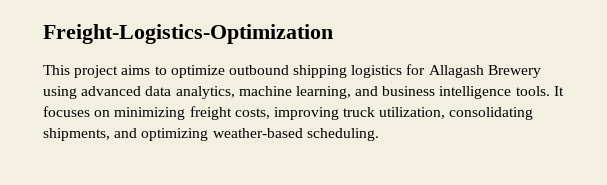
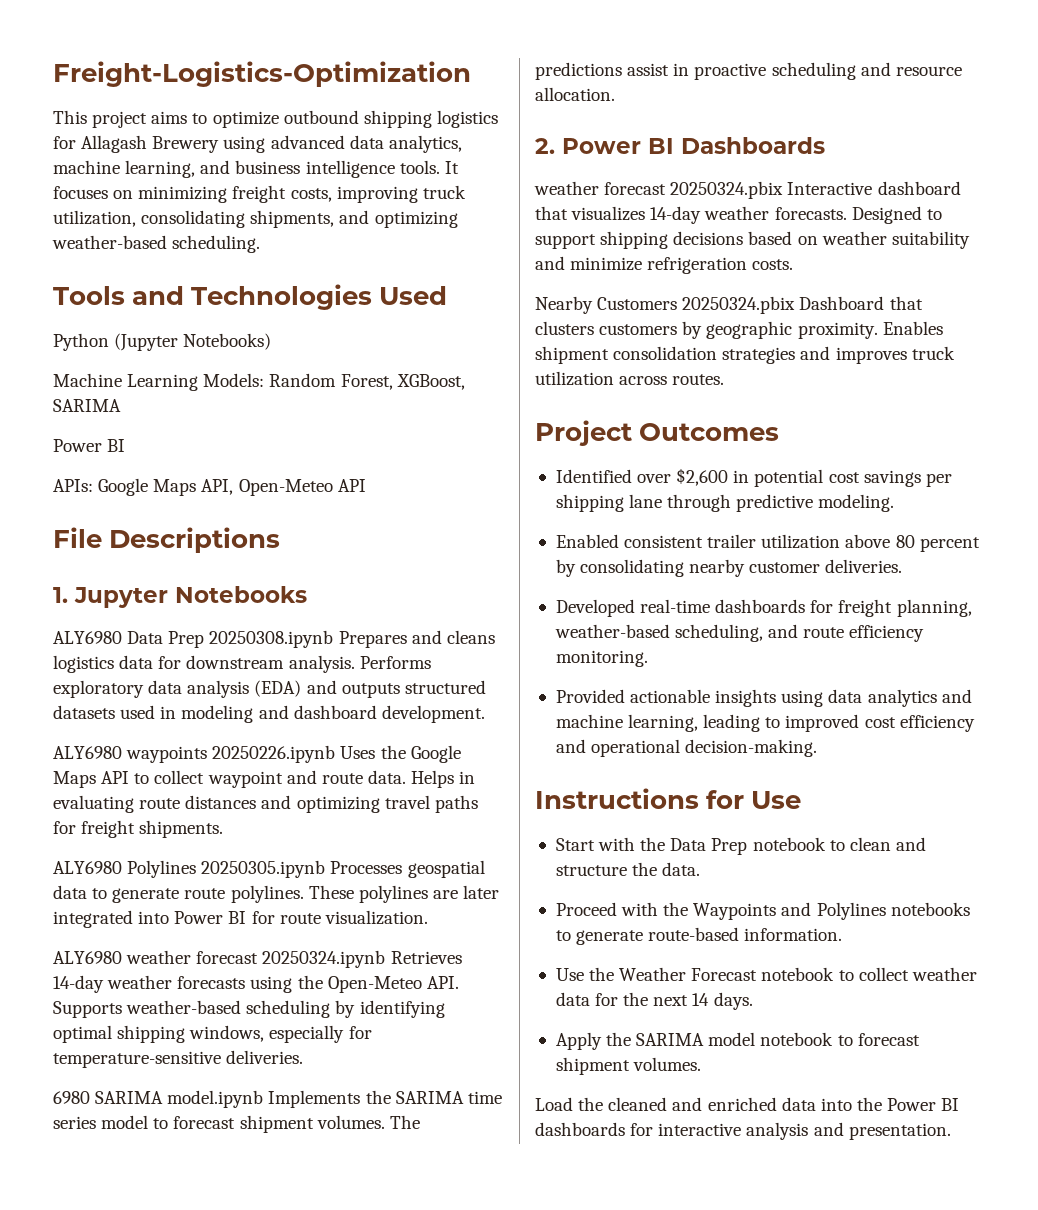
(379, 134) none -> [53,284,448,310] [53,333,272,351] [53,373,465,391] [53,399,121,412] [53,439,126,452] [53,478,366,496] [53,527,281,553] [53,586,307,608] [53,630,495,648] [53,655,431,673] [53,680,486,698] [53,705,485,723] [53,745,461,763] [53,770,476,788] [53,795,478,813] [53,820,224,838] [53,860,485,878] [53,885,500,903] [53,910,428,928] [53,950,462,968] [53,975,459,993] [53,1000,445,1018] [53,1025,372,1043] [53,1050,304,1068] [53,1090,502,1108] [53,1115,420,1133] [535,62,962,80] [535,87,615,101] [535,137,825,154] [534,181,961,199] [535,206,942,224] [535,231,970,249] [535,256,794,274] [535,296,923,314] [535,321,943,339] [535,346,955,364] [535,371,725,386] [535,420,780,446] [555,468,952,487] [555,494,895,512] [555,534,980,552] [555,559,903,577] [555,599,972,617] [554,624,925,642] [555,650,648,667] [555,689,972,707] [555,714,975,732] [555,739,818,757] [535,788,802,809] [555,837,926,855] [555,862,701,876] [555,902,970,920] [555,927,843,945] [555,967,977,981] [555,992,753,1010] [555,1032,920,1050] [555,1057,702,1075] [535,1097,960,1111] [535,1122,951,1140] // Tools and Technologies Used // Python (Jupyter Notebooks) // Machine Learning Models: Random Forest, XGBoost, SARIMA // Power BI // APIs: Google Maps API, Open-Meteo API // File Descriptions // 1. Jupyter Notebooks // ALY6980 Data Prep 20250308.ipynb Prepares and cleans logistics data for downstream analysis. Performs exploratory data analysis (EDA) and outputs structured datasets used in modeling and dashboard development. // ALY6980 waypoints 20250226.ipynb Uses the Google Maps API to collect waypoint and route data. Helps in evaluating route distances and optimizing travel paths for freight shipments. // ALY6980 Polylines 20250305.ipynb Processes geospatial data to generate route polylines. These polylines are later integrated into Power BI for route visualization. // ALY6980 weather forecast 20250324.ipynb Retrieves 14-day weather forecasts using the Open-Meteo API. Supports weather-based scheduling by identifying optimal shipping windows, especially for temperature-sensitive deliveries. // 6980 SARIMA model.ipynb Implements the SARIMA time series model to forecast shipment volumes. The predictions assist in proactive scheduling and resource allocation. // 2. Power BI Dashboards // weather forecast 20250324.pbix Interactive dashboard that visualizes 14-day weather forecasts. Designed to support shipping decisions based on weather suitability and minimize refrigeration costs. // Nearby Customers 20250324.pbix Dashboard that clusters customers by geographic proximity. Enables shipment consolidation strategies and improves truck utilization across routes. // Project Outcomes // Identified over $2,600 in potential cost savings per shipping lane through predictive modeling. // Enabled consistent trailer utilization above 80 percent by consolidating nearby customer deliveries. // Developed real-time dashboards for freight planning, weather-based scheduling, and route efficiency monitoring. // Provided actionable insights using data analytics and machine learning, leading to improved cost efficiency and operational decision-making. // Instructions for Use // Start with the Data Prep notebook to clean and structure the data. // Proceed with the Waypoints and Polylines notebooks to generate route-based information. // Use the Weather Forecast notebook to collect weather data for the next 14 days. // Apply the SARIMA model notebook to forecast shipment volumes. // Load the cleaned and enriched data into the Power BI dashboards for interactive analysis and presentation.

